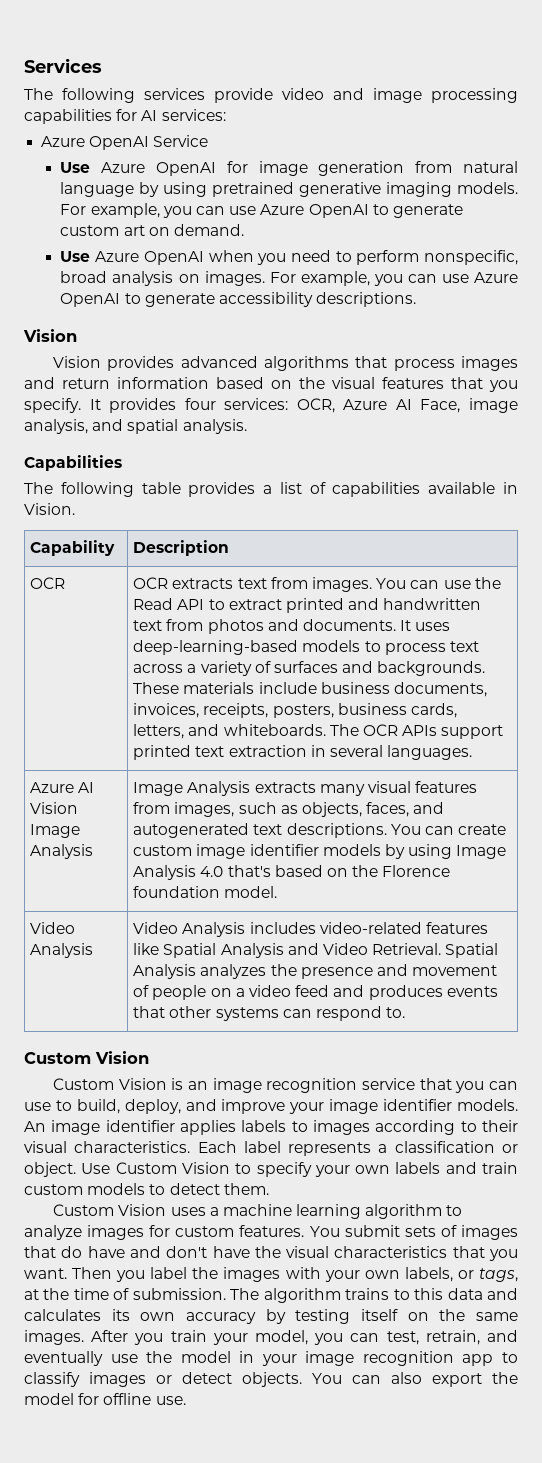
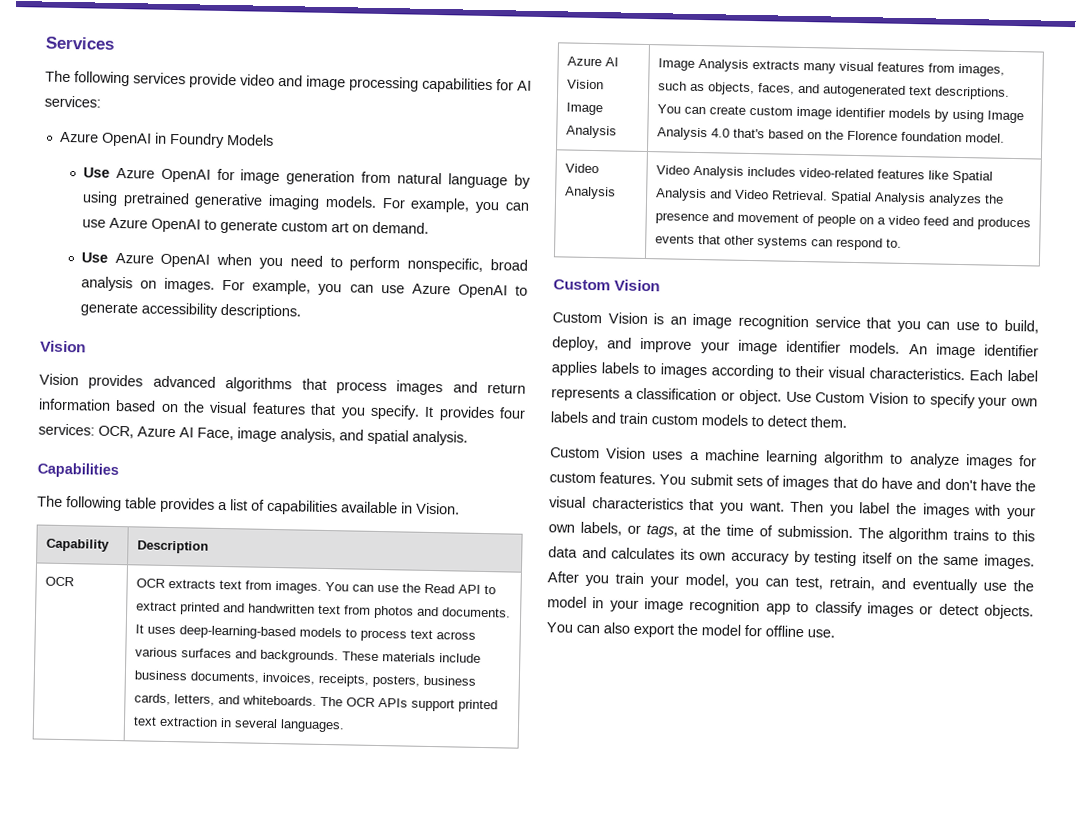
[153,135,209,147] Service -> [154,132,274,148] in Foundry Models
[187,661,271,676] a variety of -> [134,647,178,658] various

